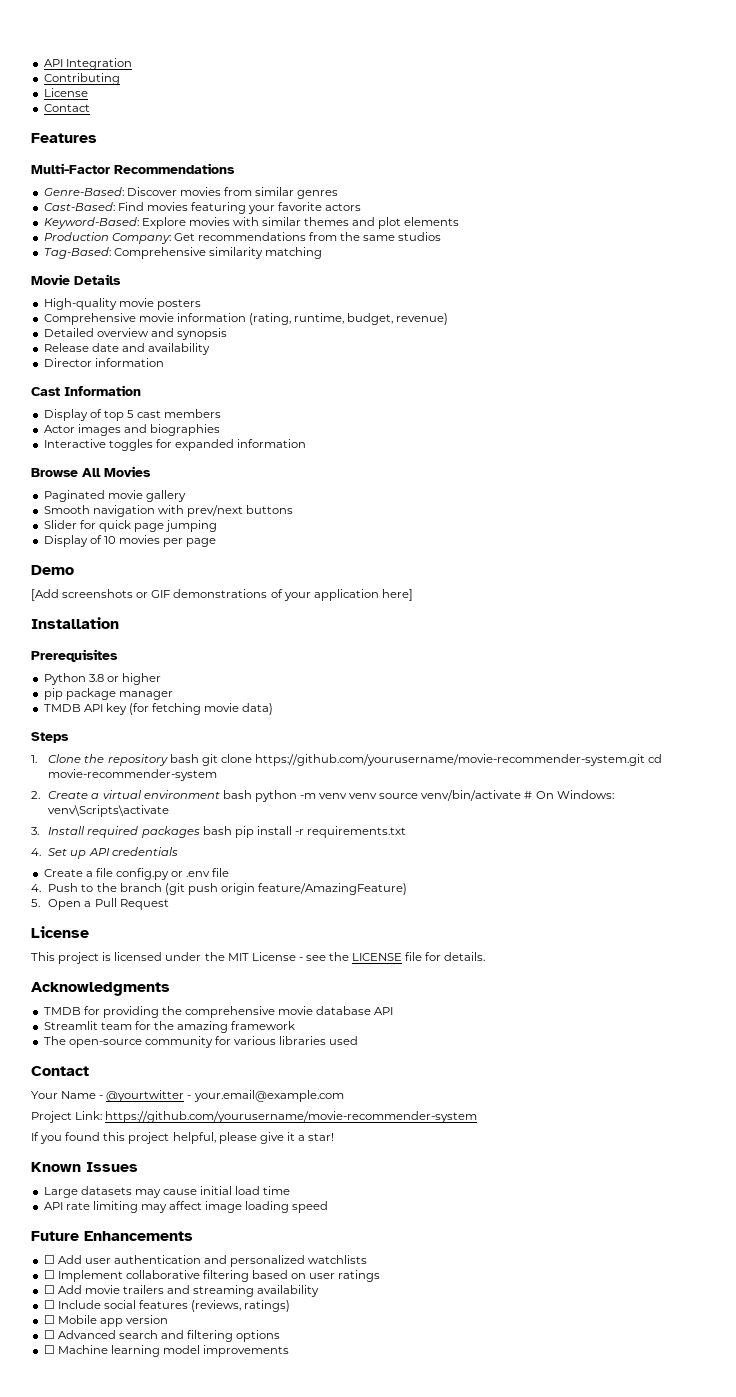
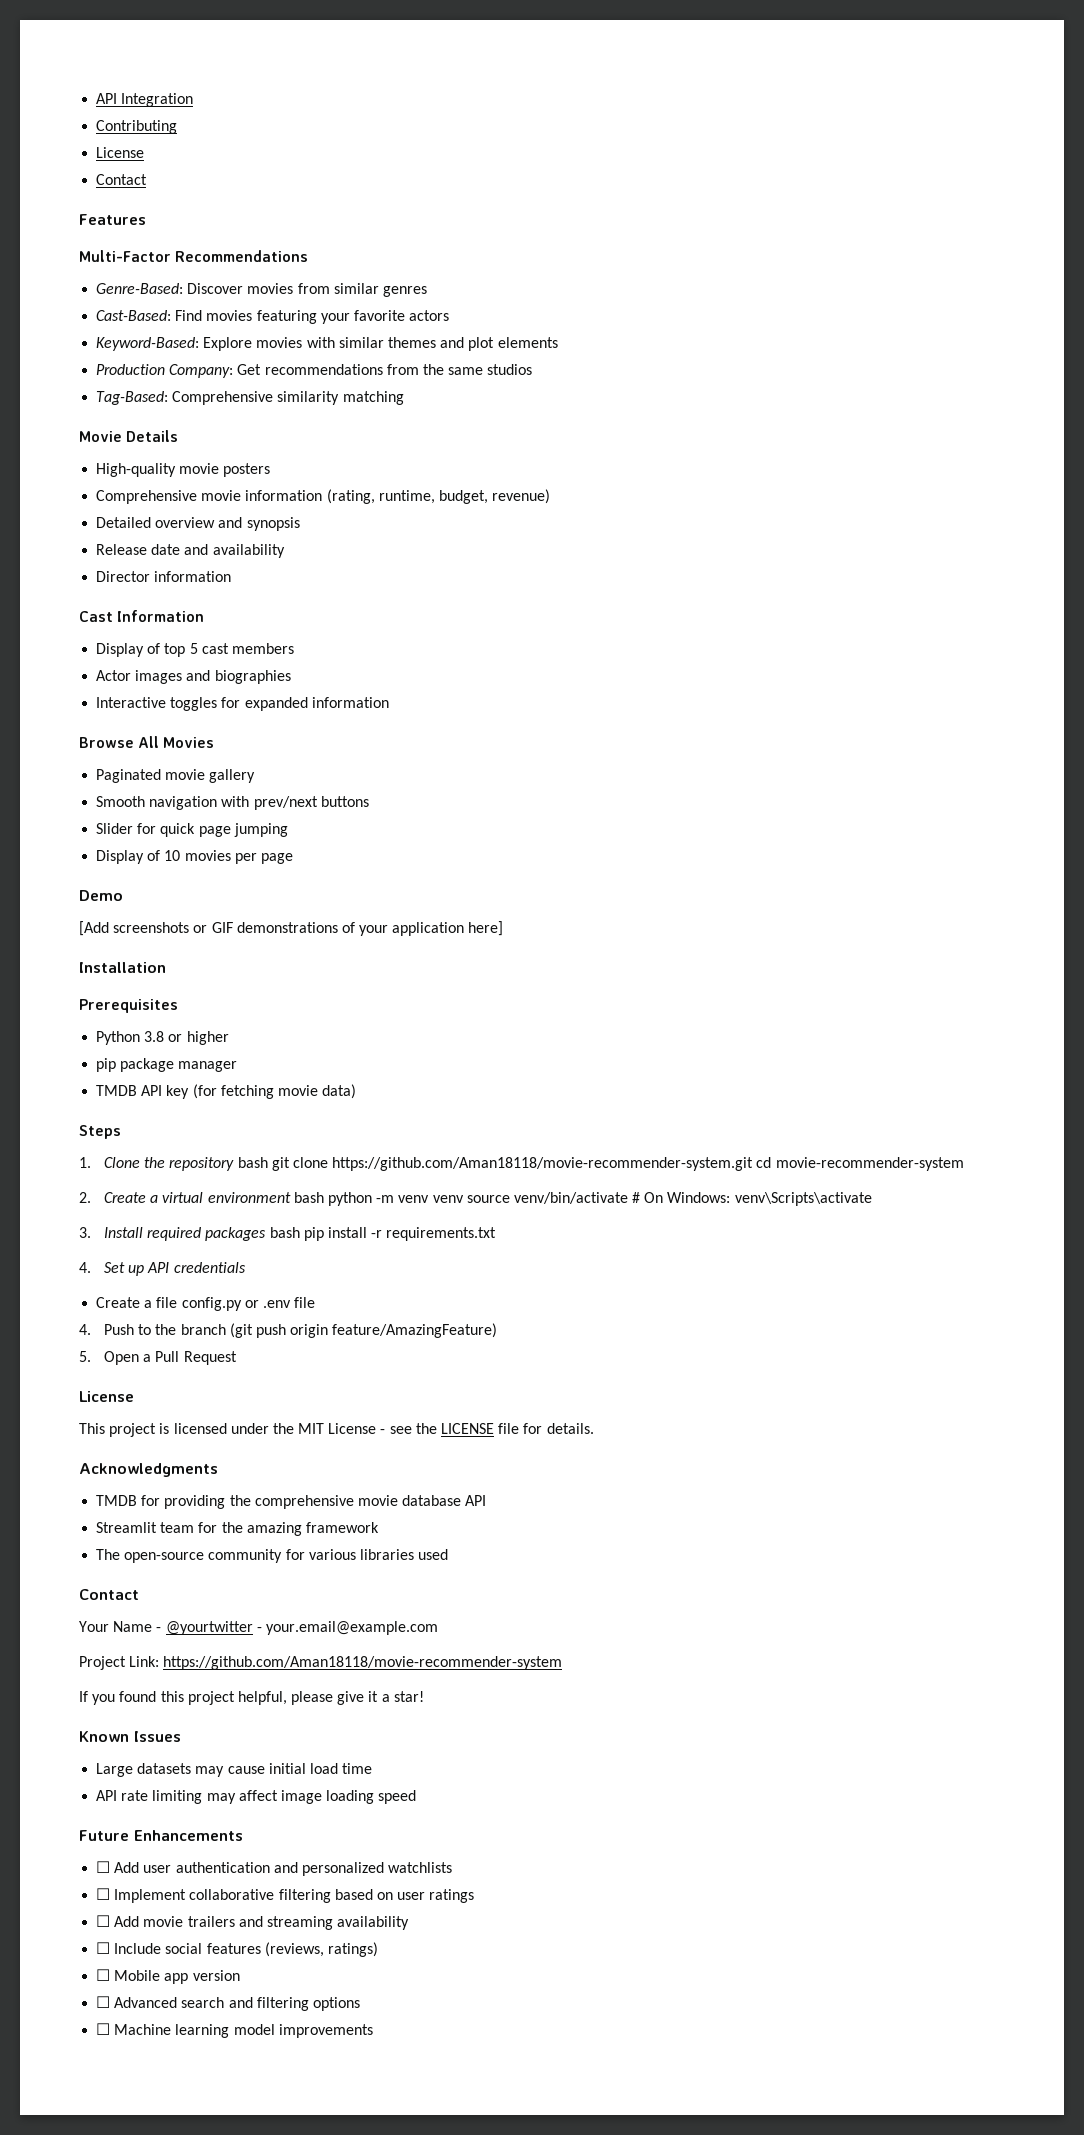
[254,754,645,766] https://github.com/yourusername/movie-recommender-system.git -> [332,1157,754,1171] https://github.com/Aman18118/movie-recommender-system.git
[105,1111,478,1123] https://github.com/yourusername/movie-recommender-system -> [163,1656,563,1670] https://github.com/Aman18118/movie-recommender-system

